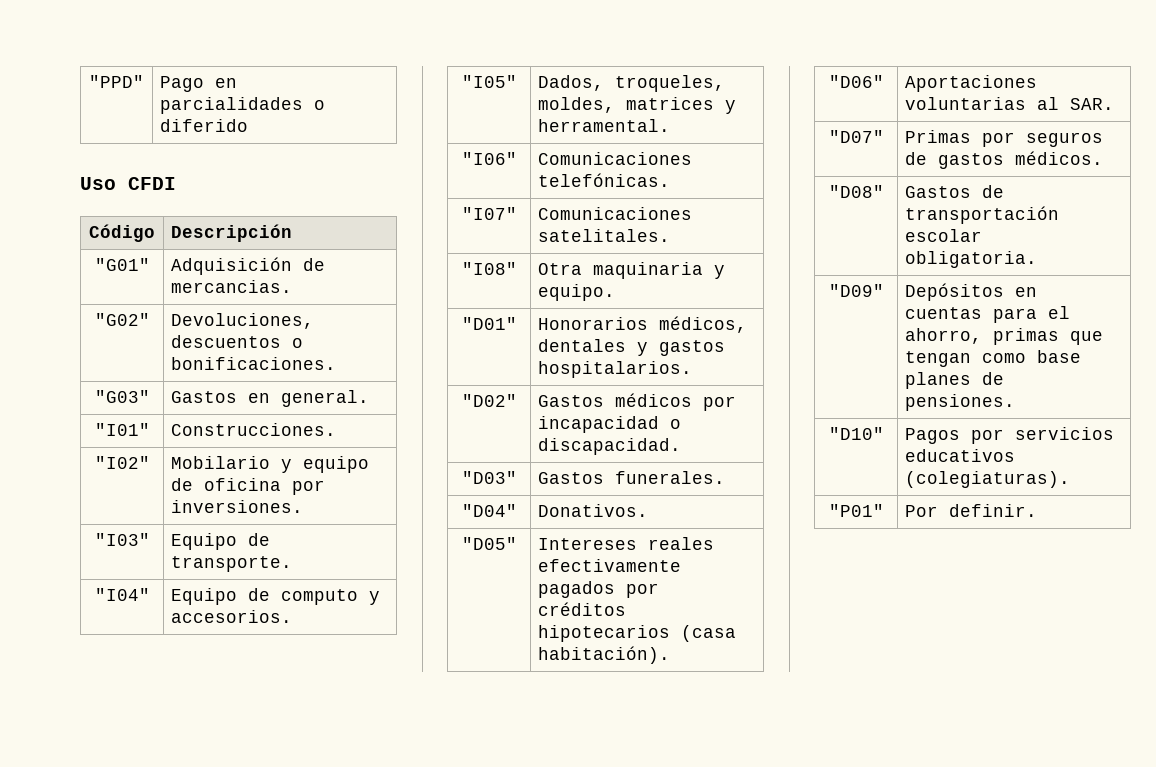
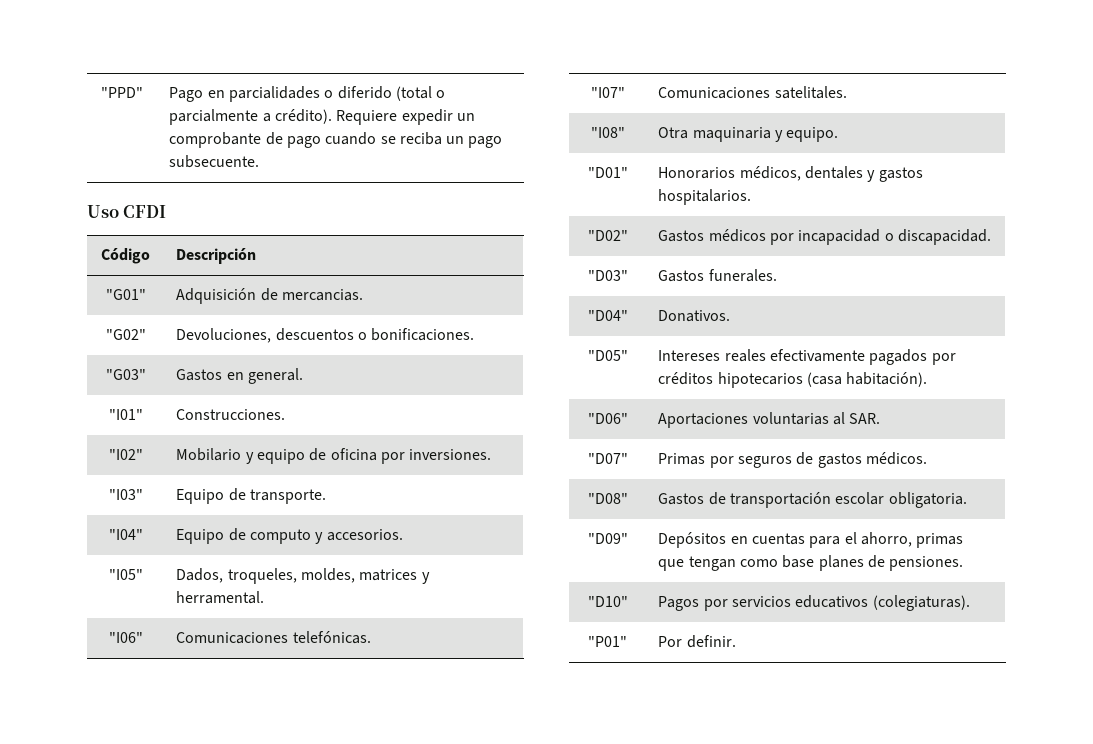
(249, 125) none -> [395,86,446,101] [169,109,475,125] [169,132,503,148] [169,155,260,168] (total o parcialmente a crédito). Requiere expedir un comprobante de pago cuando se reciba un pago subsecuente.

